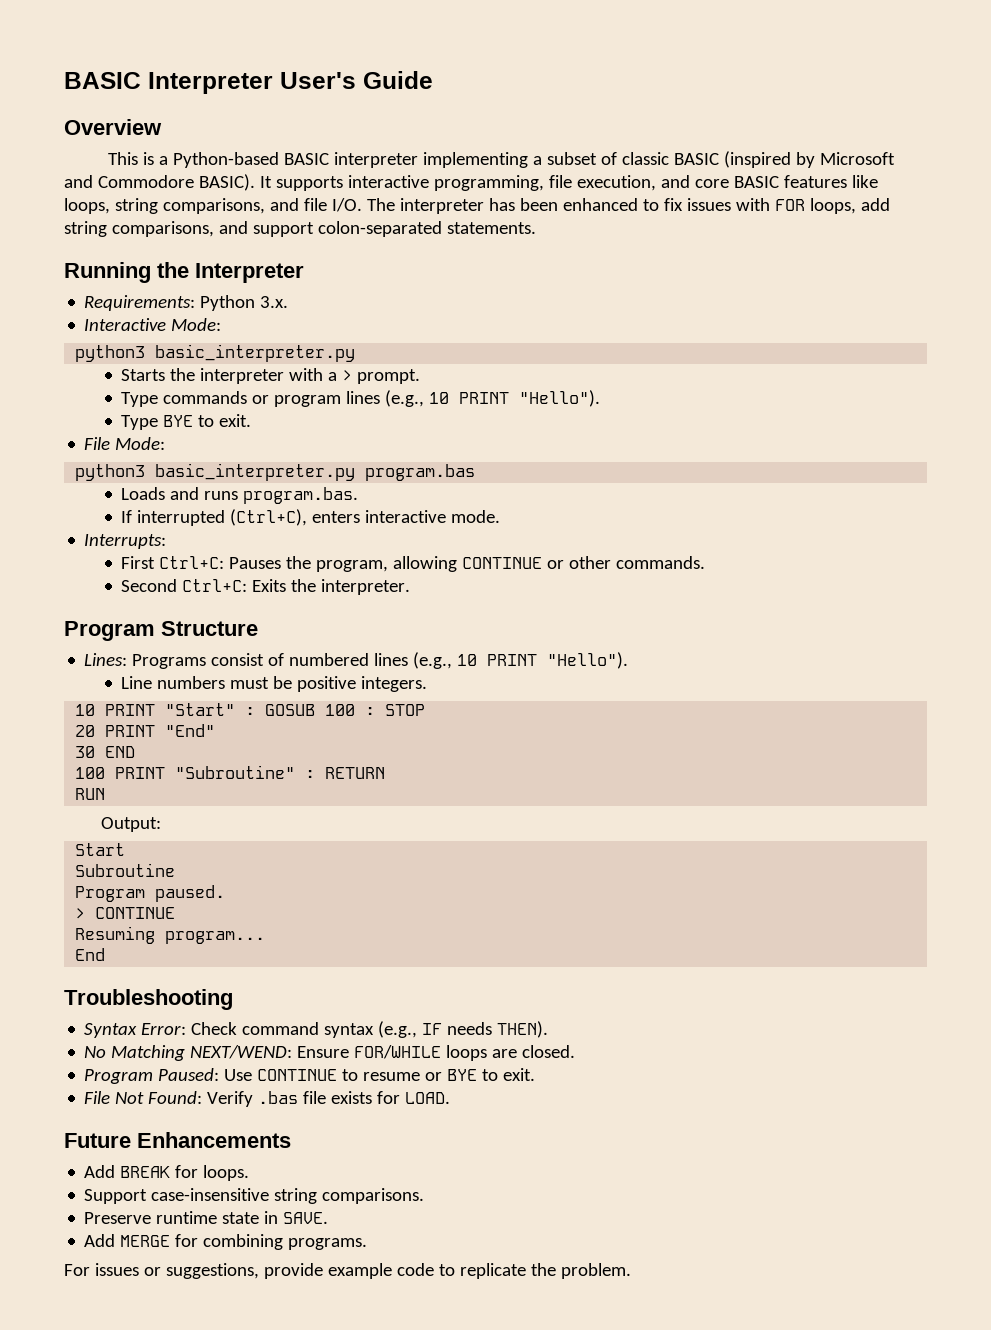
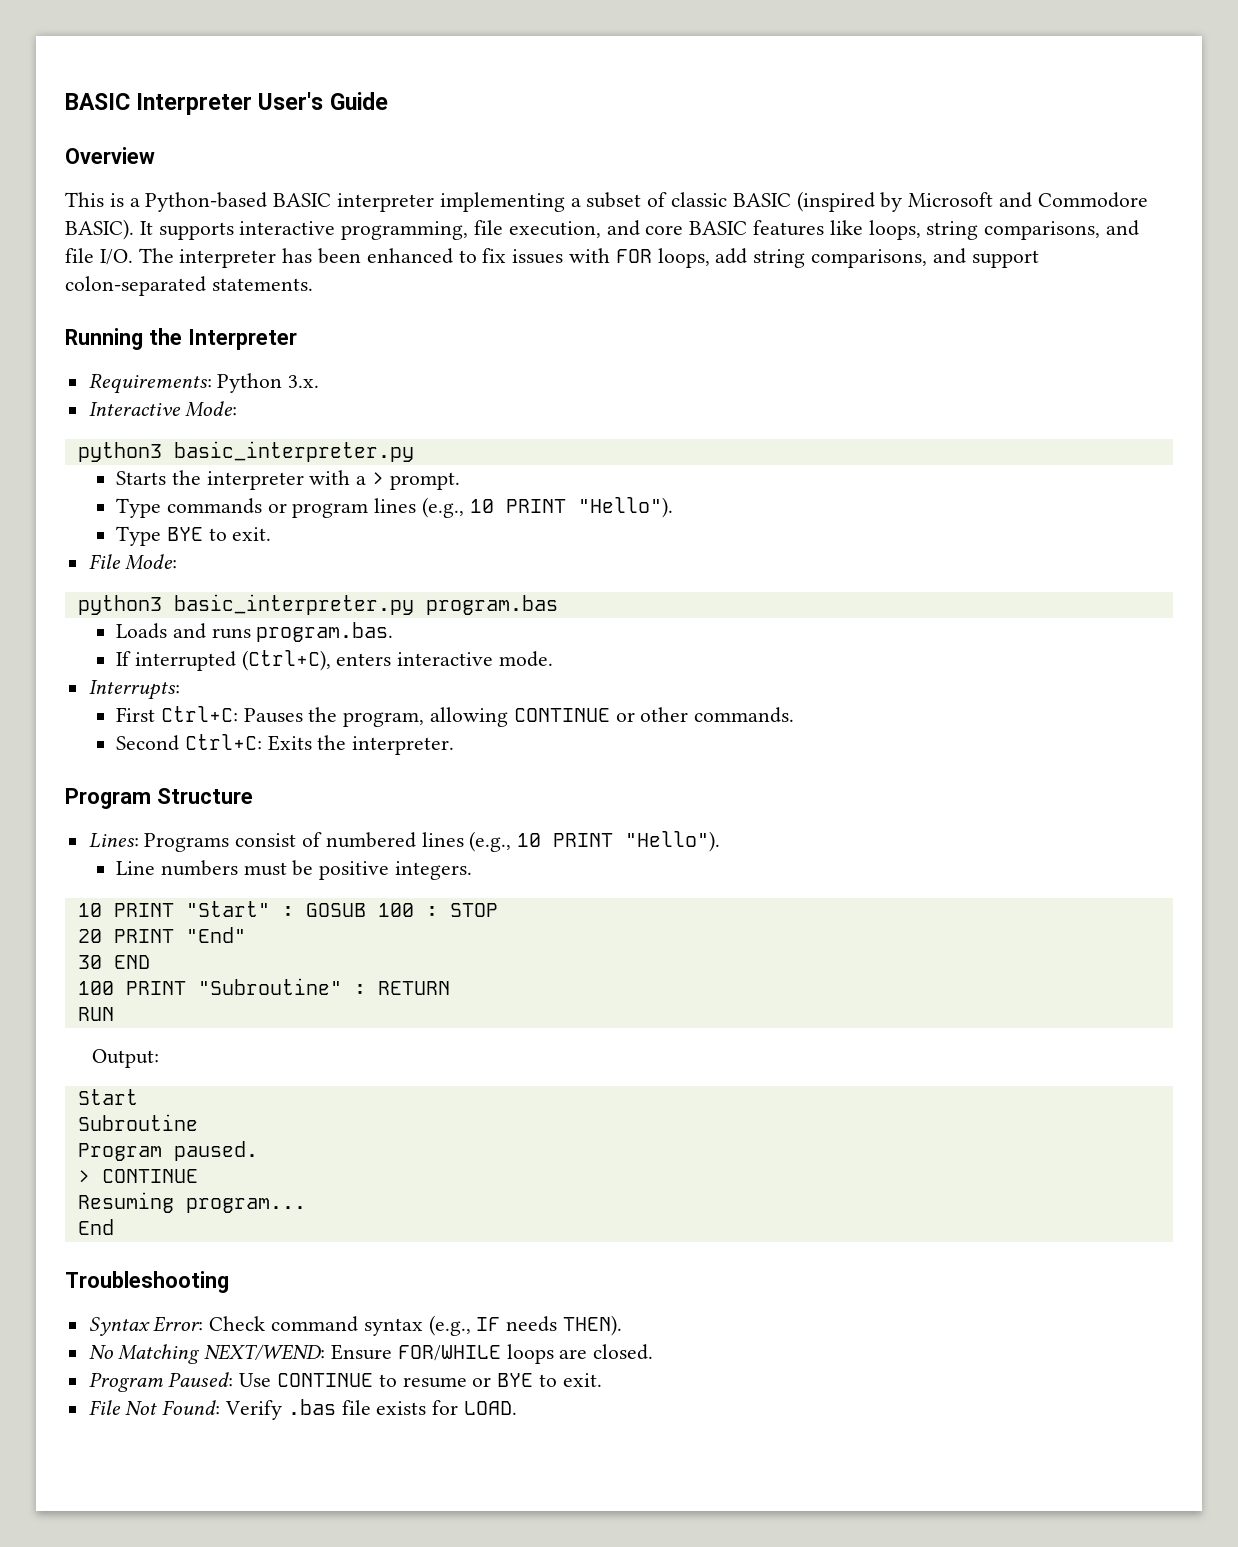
[64,1132,291,1148] [84,1165,250,1181] [84,1188,425,1204] [84,1211,329,1224] [84,1234,368,1250] [64,1263,631,1279] // Future Enhancements // Add BREAK for loops. // Support case-insensitive string comparisons. // Preserve runtime state in SAVE. // Add MERGE for combining programs. // For issues or suggestions, provide example code to replicate the problem. -> (518, 1408) none

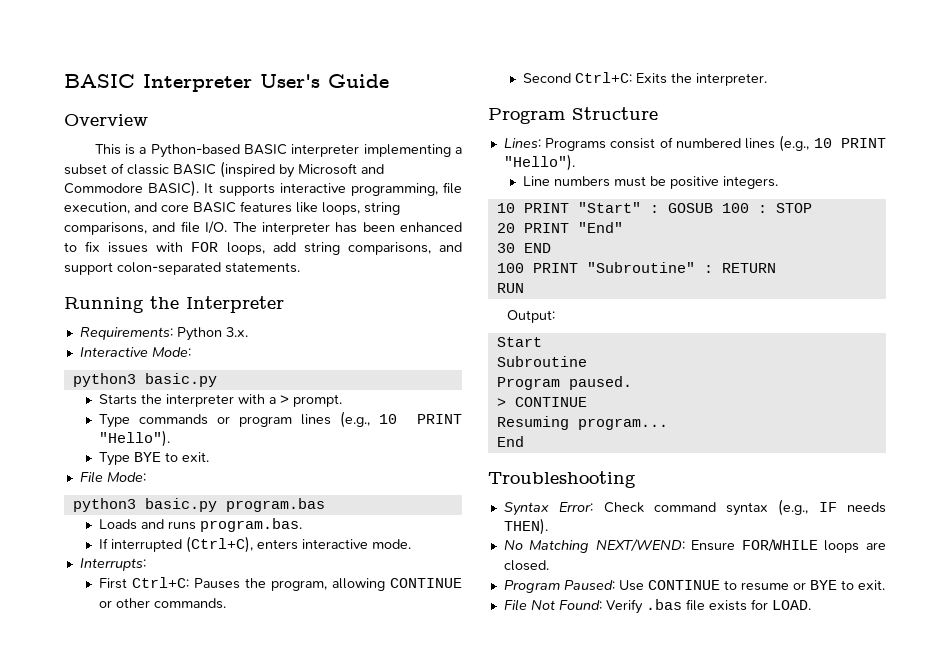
[173,441,414,462] basic_interpreter.py -> [144,373,217,387] basic.py
[173,594,414,615] basic_interpreter.py -> [144,498,217,512] basic.py

